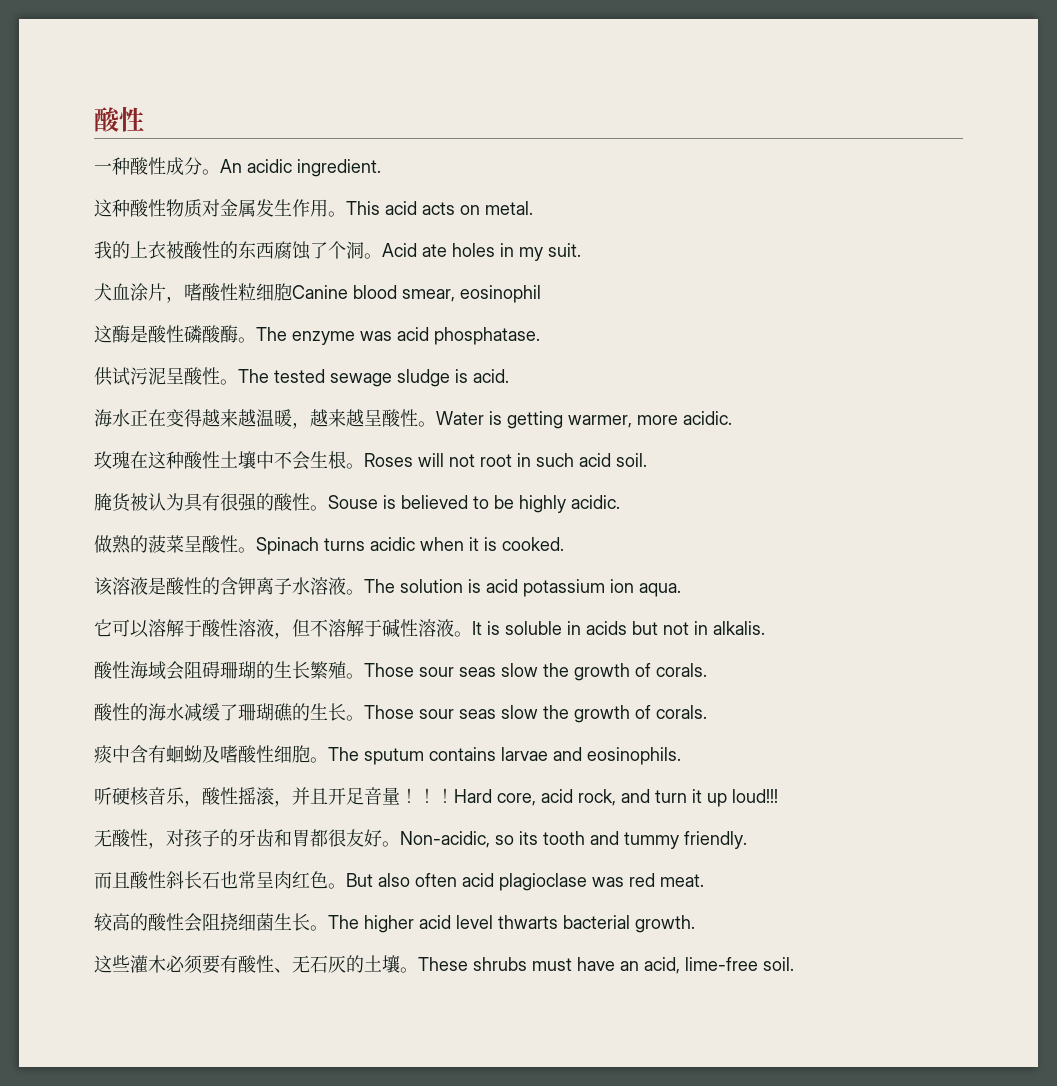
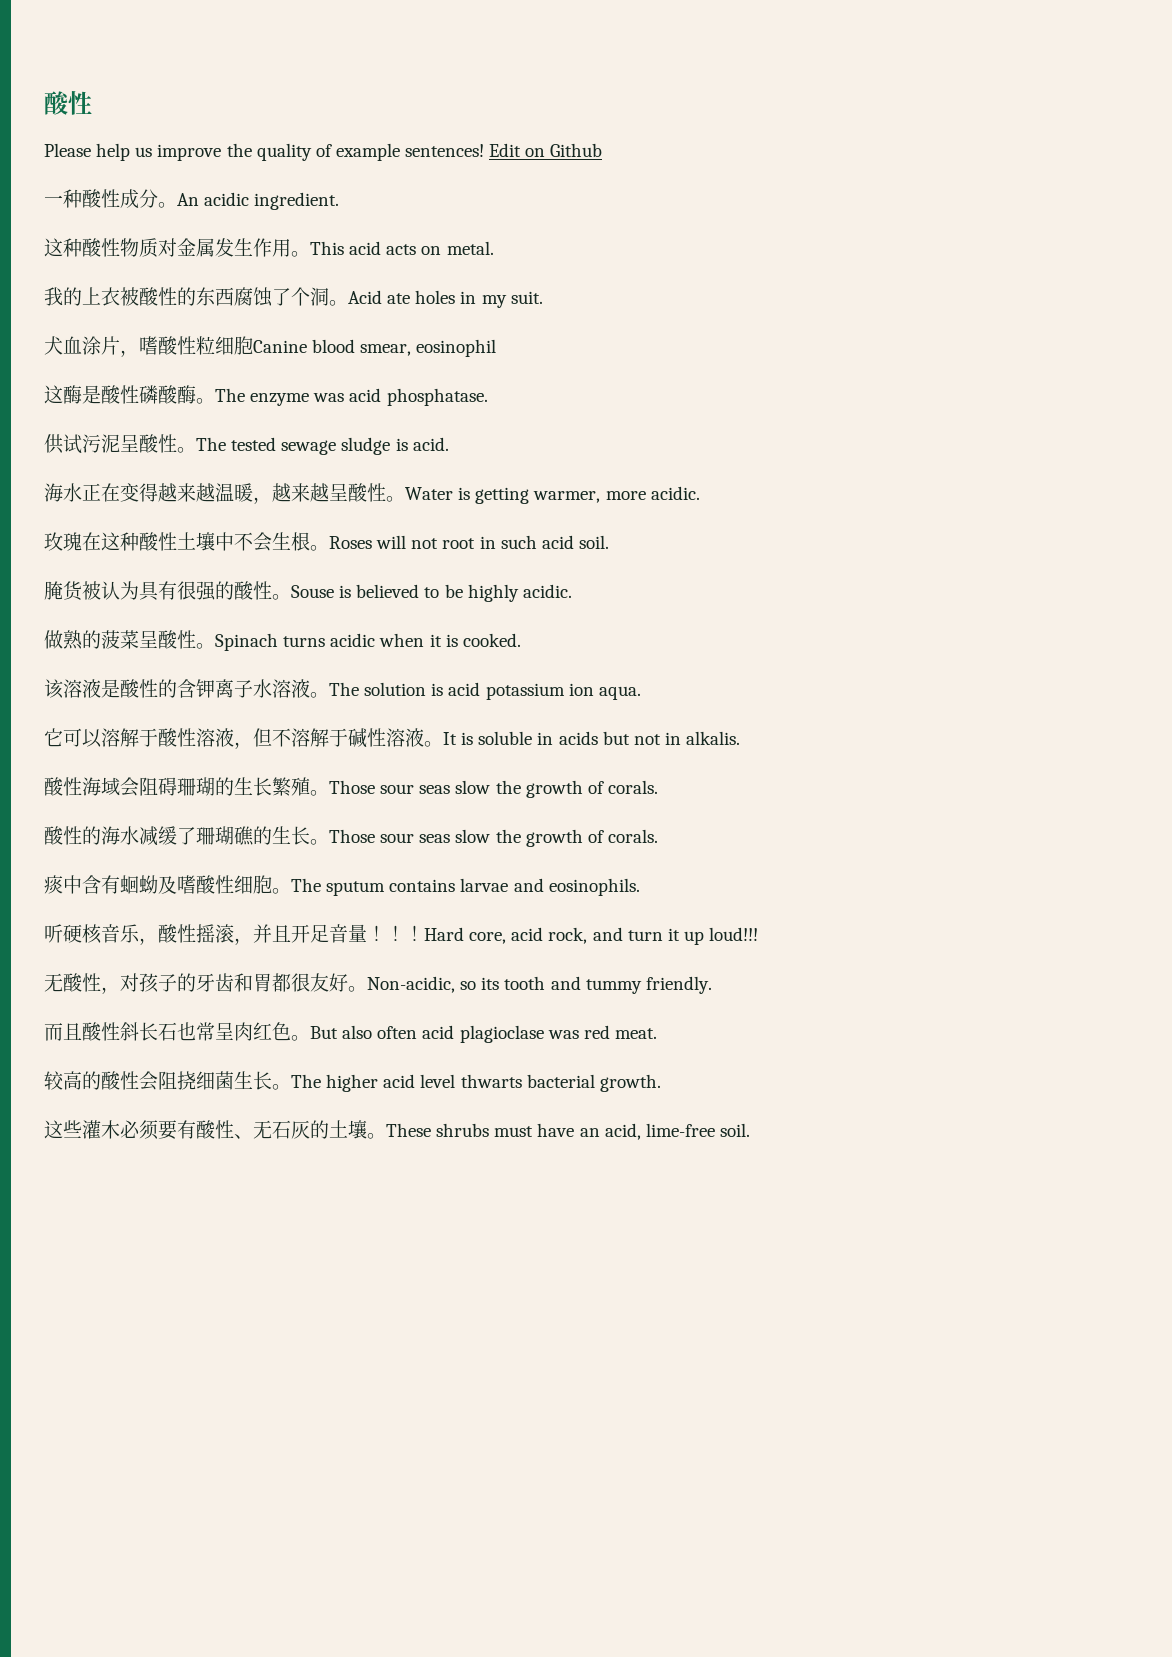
[94,106,144,132] 酸性 -> [44,91,92,115] [44,143,603,161] 酸性 // Please help us improve the quality of example sentences! Edit on Github

